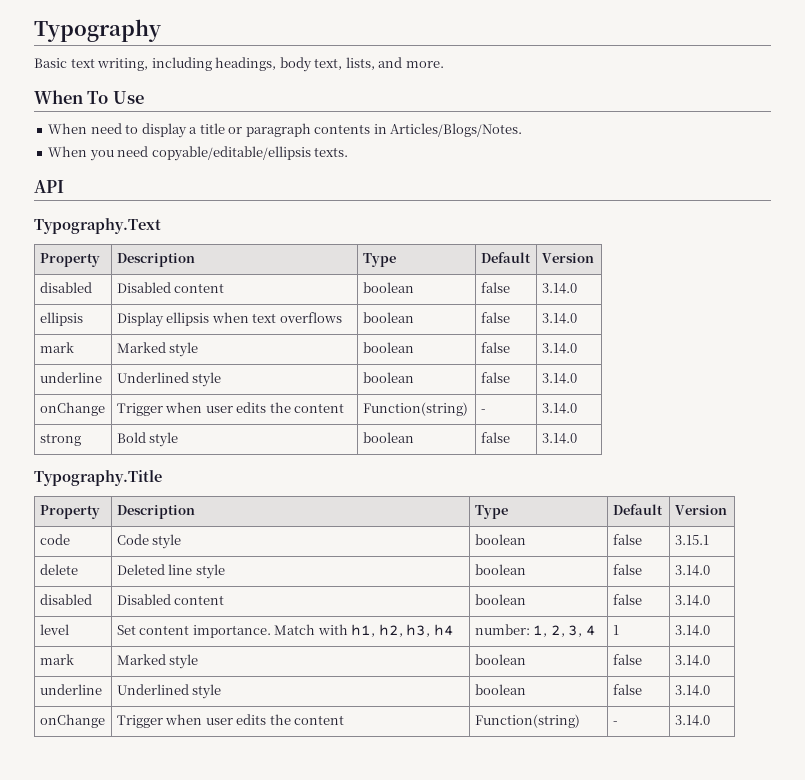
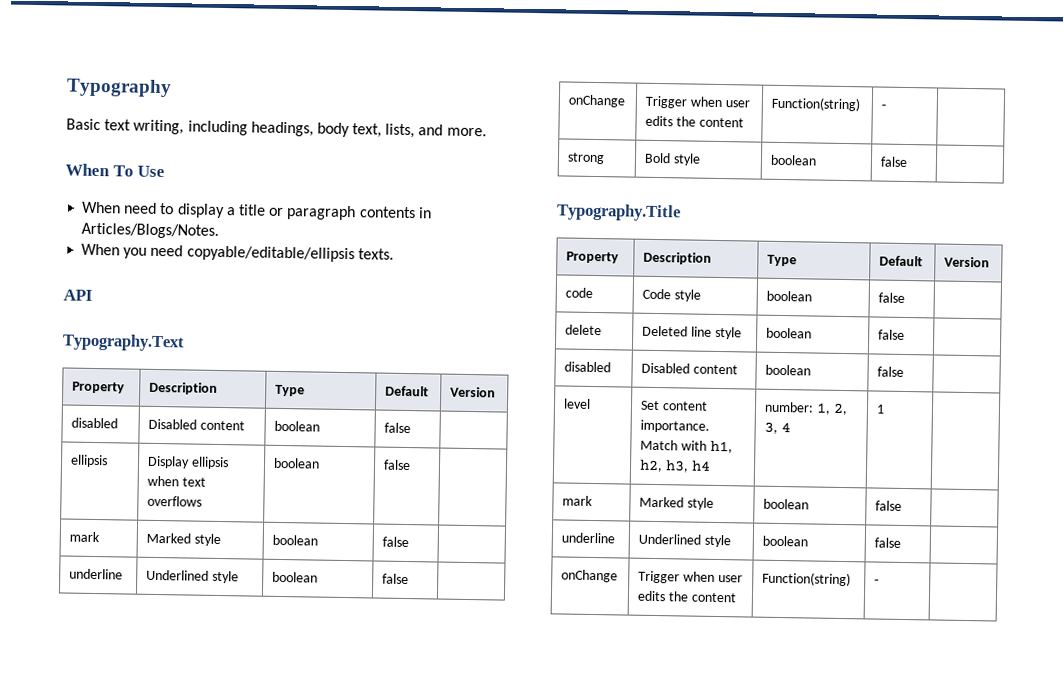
[541,283,577,294] 3.14.0 -> (412, 428) none
[541,313,577,324] [39,342,74,353] [116,342,199,357] [362,342,414,353] [480,342,510,353] [541,343,577,354] [39,372,102,383] [116,372,222,387] [362,372,414,383] [480,372,510,383] [541,373,577,384] [39,402,105,416] [116,402,345,416] [362,402,468,416] [480,409,486,413] [541,403,577,414] 3.14.0 // mark | Marked style | boolean | false | 3.14.0 // underline | Underlined style | boolean | false | 3.14.0 // onChange | Trigger when user edits the content | Function(string) | - | 3.14.0 -> [69,531,101,543] [146,532,222,547] [272,534,319,546] [382,536,410,548] [69,568,124,580] [146,569,240,584] [272,571,319,583] [382,573,410,585] [568,94,626,108] [645,95,750,109] [645,115,744,128] [771,96,861,112] [881,104,887,110] // mark | Marked style | boolean | false | // underline | Underlined style | boolean | false | // onChange | Trigger when user edits the content | Function(string) | - |
[541,433,577,444] 3.14.0 -> (909, 162) none
[674,535,709,545] 3.15.1 -> (906, 297) none
[674,565,710,576] [39,594,92,605] [116,594,225,605] [474,594,526,605] [612,594,642,605] [674,595,710,606] 3.14.0 // disabled | Disabled content | boolean | false | 3.14.0 -> [564,361,612,373] [641,362,739,375] [765,364,812,376] [877,366,905,377] // disabled | Disabled content | boolean | false |
[674,625,710,636] [39,654,74,665] [116,654,199,669] [474,654,526,665] [612,654,642,665] [674,655,710,666] [39,684,102,695] [116,684,222,699] [474,684,526,695] [612,684,642,695] [674,685,710,696] [39,714,105,728] [116,714,345,728] [474,714,580,728] [612,721,618,725] [674,715,710,726] 3.14.0 // mark | Marked style | boolean | false | 3.14.0 // underline | Underlined style | boolean | false | 3.14.0 // onChange | Trigger when user edits the content | Function(string) | - | 3.14.0 -> [562,495,594,507] [639,496,715,510] [763,498,810,510] [875,500,903,511] [561,532,616,544] [638,533,732,548] [762,535,809,547] [874,537,902,548] [561,569,619,583] [638,570,743,584] [637,590,737,603] [762,571,852,587] [874,579,880,585] // mark | Marked style | boolean | false | // underline | Underlined style | boolean | false | // onChange | Trigger when user edits the content | Function(string) | - |

